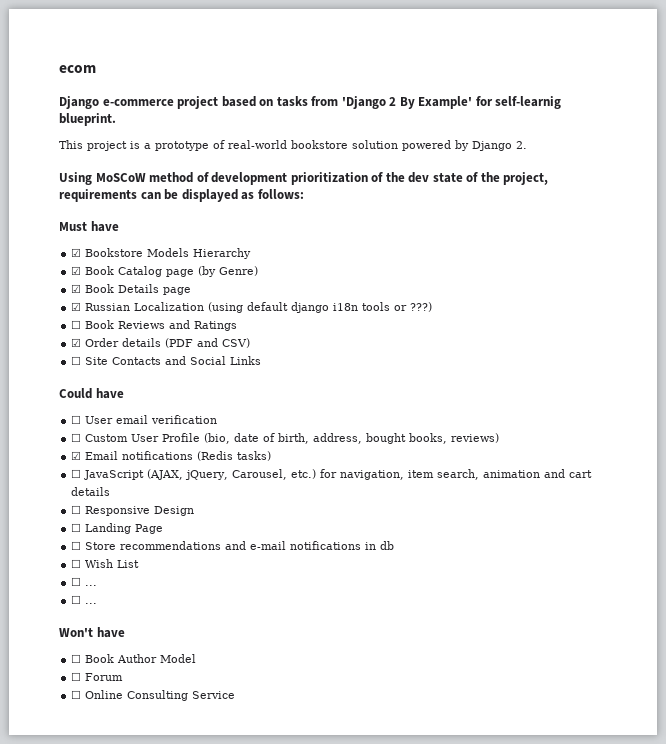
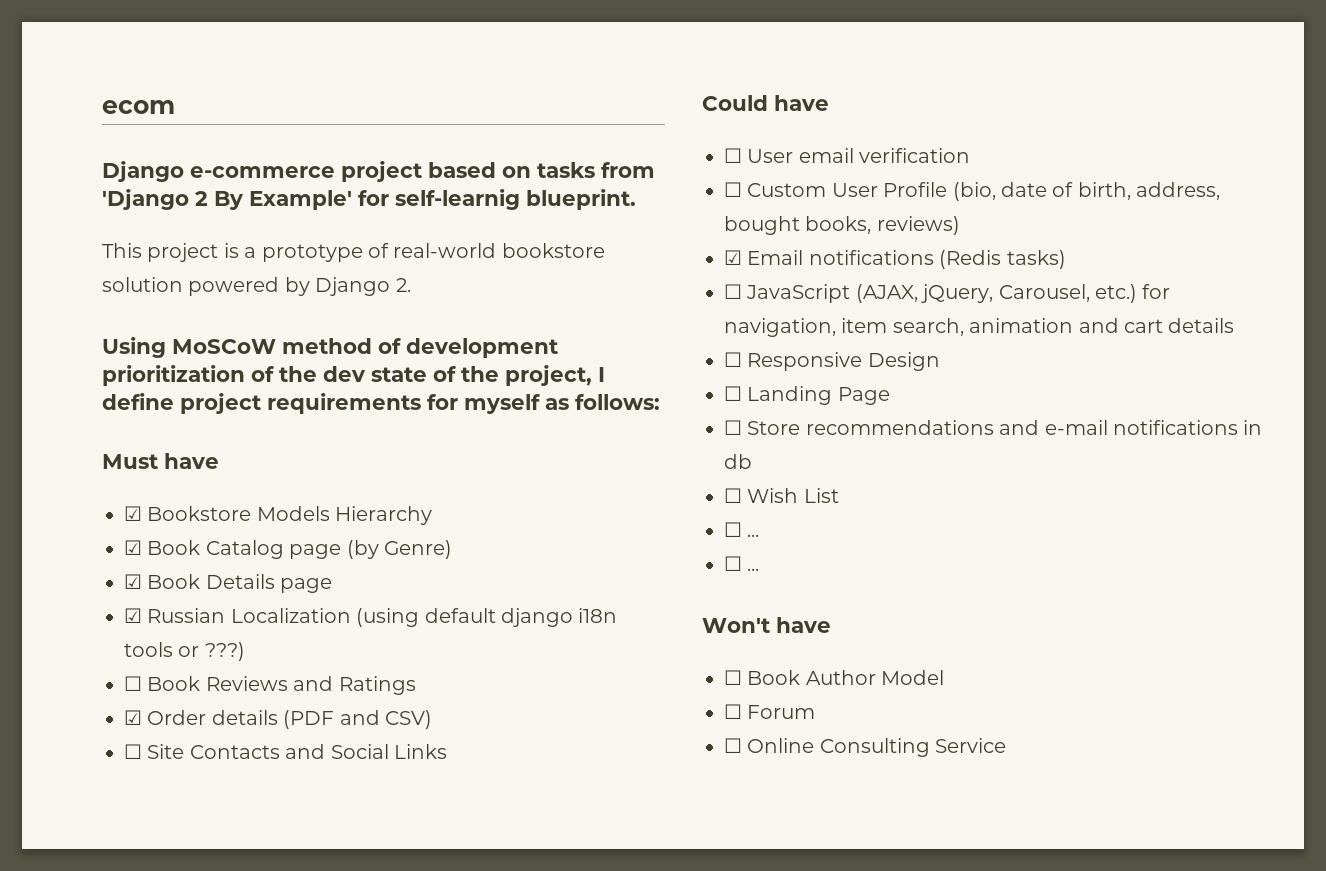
[59,189,238,202] requirements can be displayed -> [598,367,605,382] [102,393,540,414] I define project requirements for myself

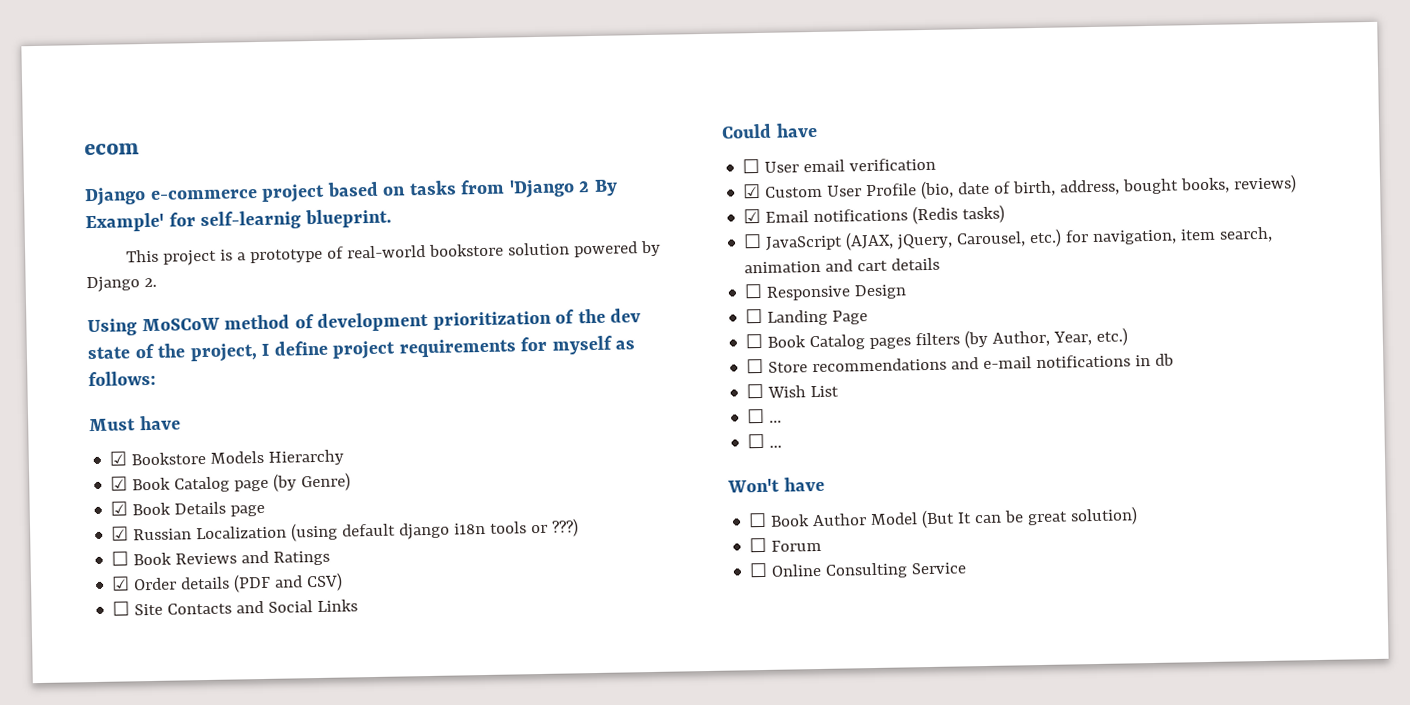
[724,182,742,197] ☐ -> [742,183,762,199] ☑
(890, 396) none -> [745,327,1129,351] // ☐ Book Catalog pages filters (by Author, Year, etc.)
(945, 677) none -> [921,506,1139,529] (But It can be great solution)

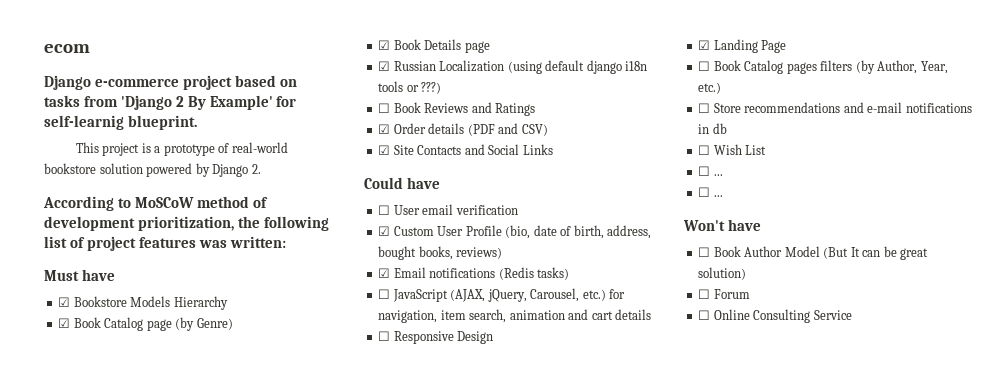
[87,318,137,337] Using -> [43,196,131,211] According to
[432,308,642,330] [87,335,636,363] [88,370,156,387] prioritization of the dev state of the project, I define project requirements for myself as follows: -> [137,216,329,231] [44,236,286,251] prioritization, the following list of project features was written:
[112,601,131,616] ☐ -> [378,145,391,155] ☑
[745,308,764,324] ☐ -> [698,40,711,50] ☑

